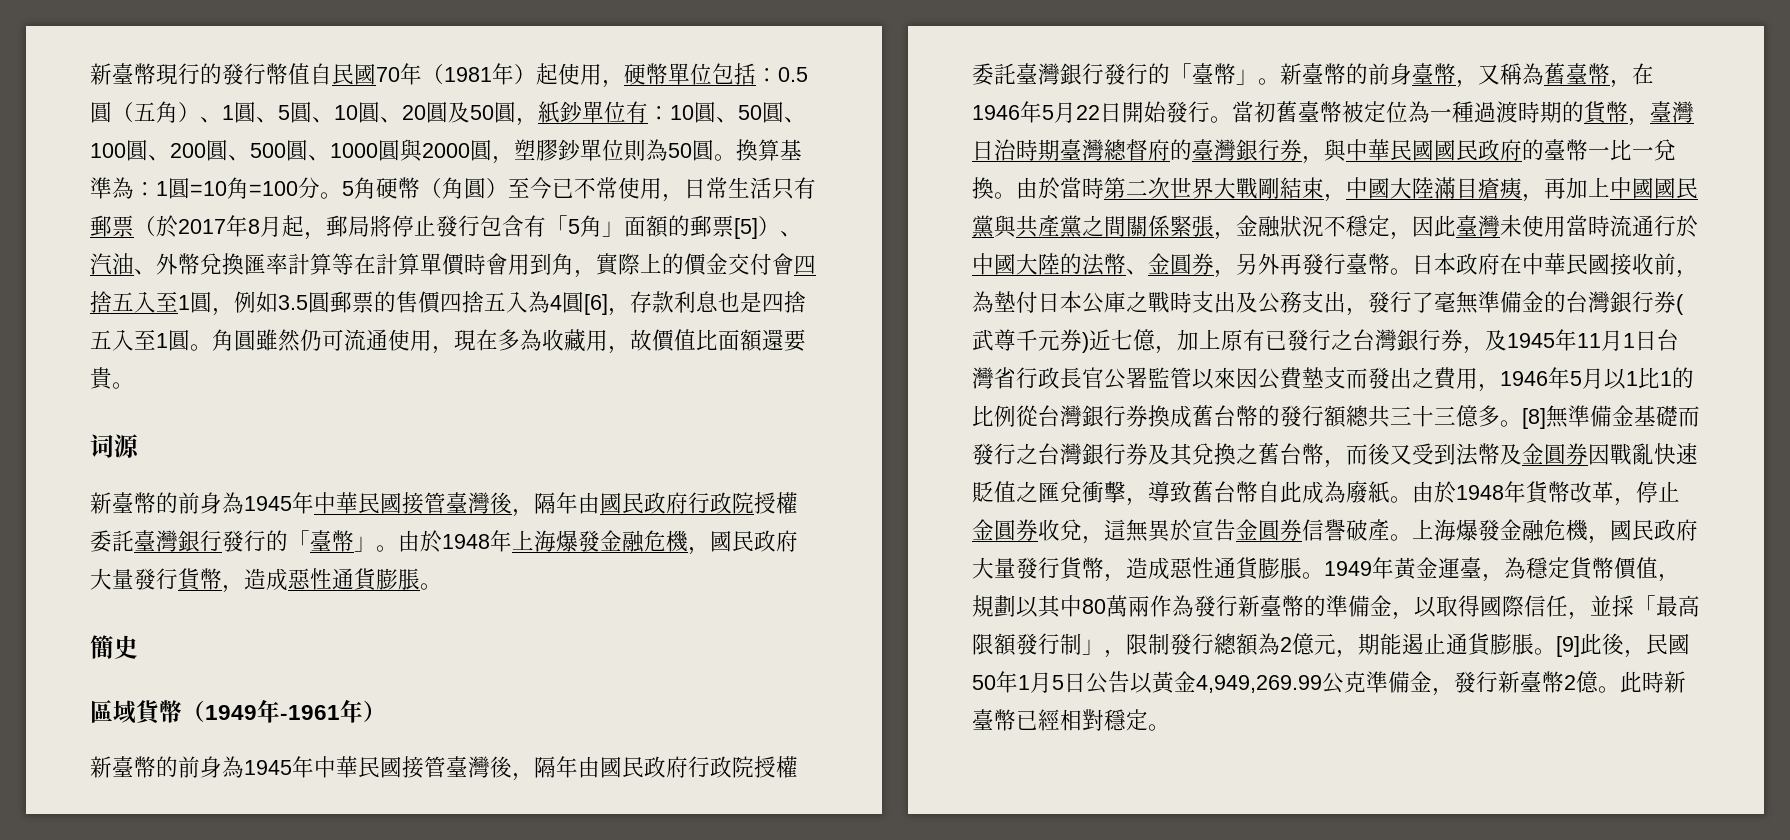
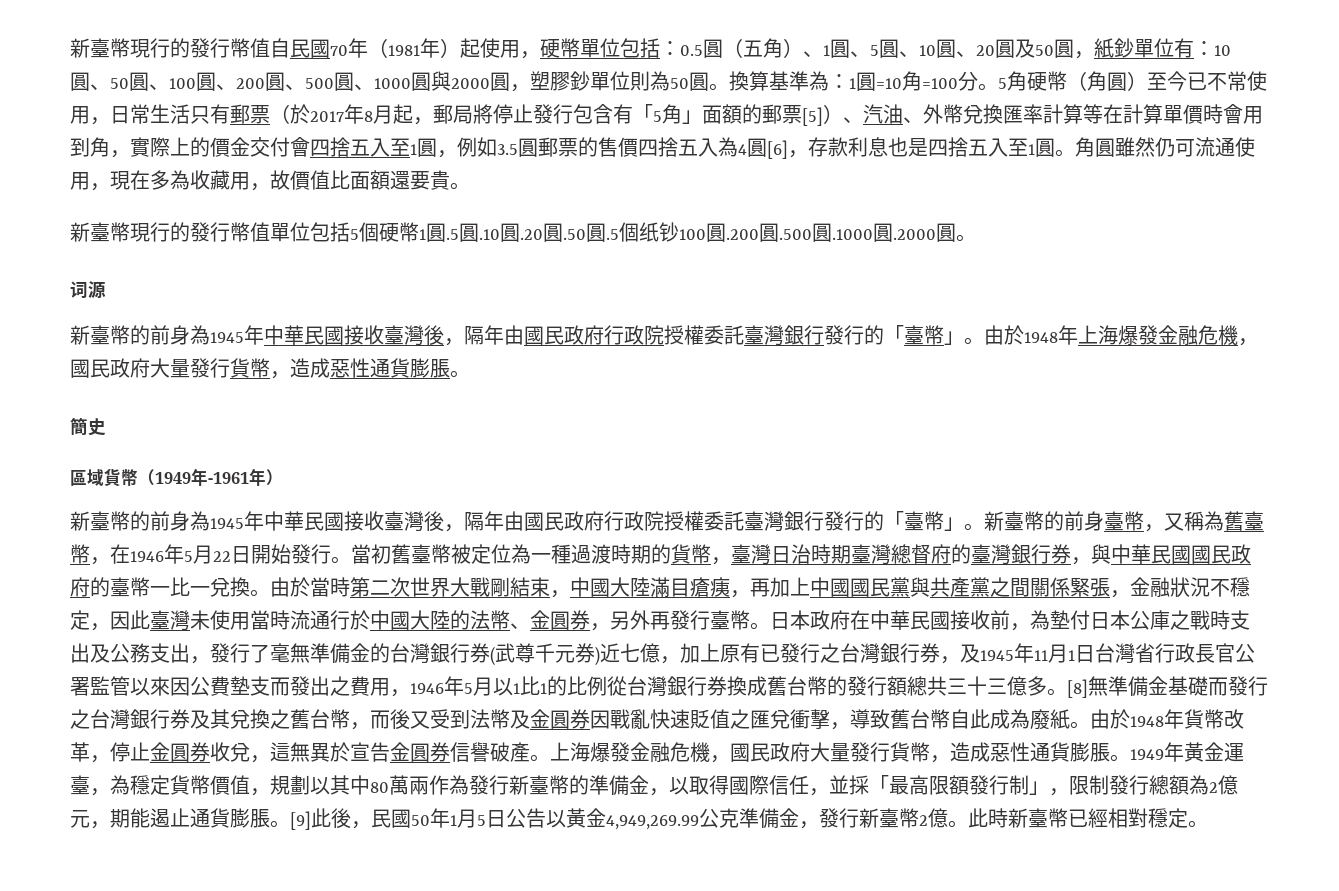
(134, 385) none -> [70,222,976,242] // 新臺幣現行的發行幣值單位包括5個硬幣1圓.5圓.10圓.20圓.50圓.5個纸钞100圓.200圓.500圓.1000圓.2000圓。
[424,492,446,514] 管 -> [364,325,384,345] 收
[424,756,446,778] 管 -> [364,511,384,531] 收

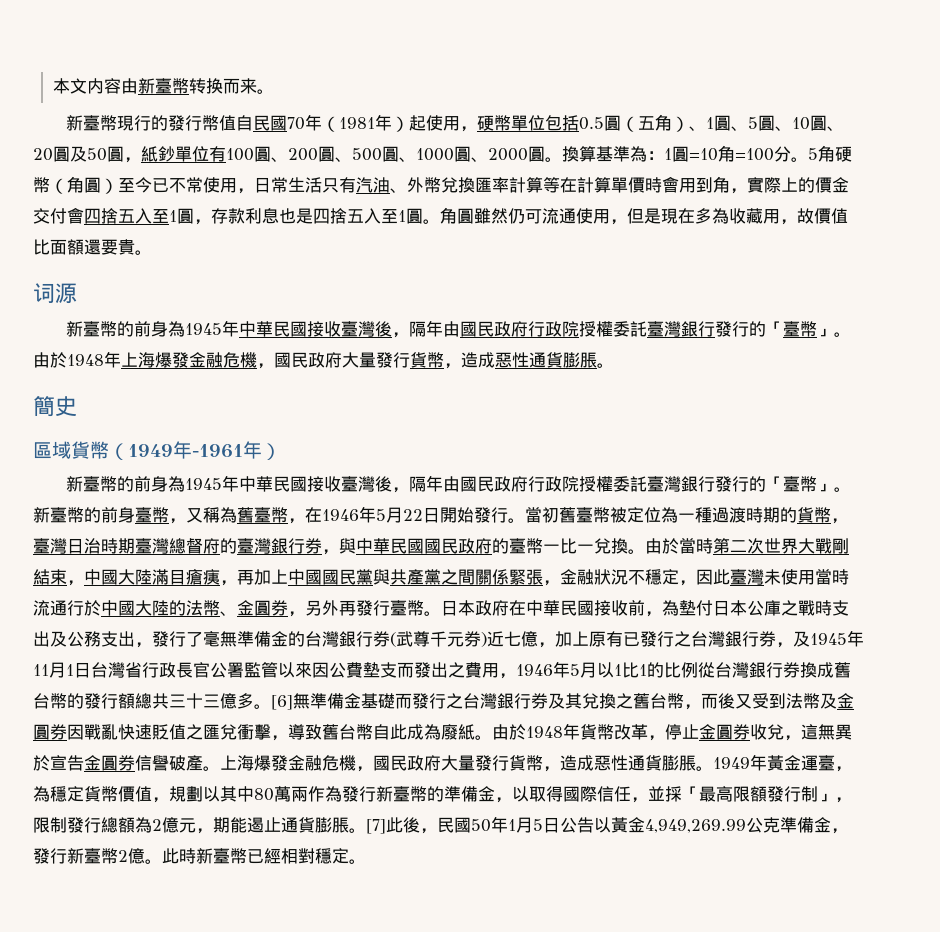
(70, 48) none -> [52,78,274,94] 本文内容由新臺幣转换而来。 //
[660,41,680,56] ： -> (580, 123) none
[1194,41,1231,56] [70,72,169,91] ：10圓、50圓、 -> (226, 154) none
[431,71,689,92] 與2000圓，塑膠鈔單位則為50 -> [471,148,528,162] 、2000
[230,104,863,126] 郵票（於2017年8月起，郵局將停止發行包含有「5角」面額的郵票[5]）、 -> (356, 185) none
[457,137,808,159] 例如3.5圓郵票的售價四捨五入為4圓[6]， -> (211, 222) none
(110, 187) none -> [627,208,661,224] 但是
[70,222,976,242] // 新臺幣現行的發行幣值單位包括5個硬幣1圓.5圓.10圓.20圓.50圓.5個纸钞100圓.200圓.500圓.1000圓.2000圓。 -> (152, 252) none
[1067,679,1088,698] [8] -> [271,695,293,710] [6]
[290,811,311,830] [9] -> [366,819,386,834] [7]

